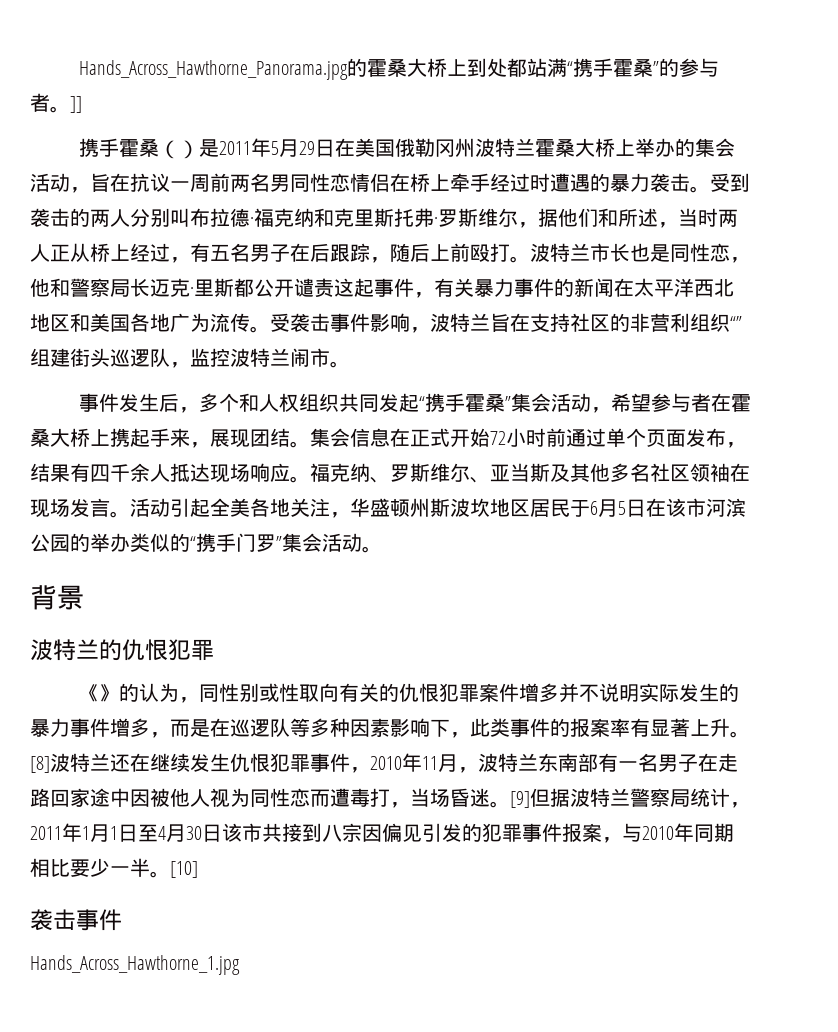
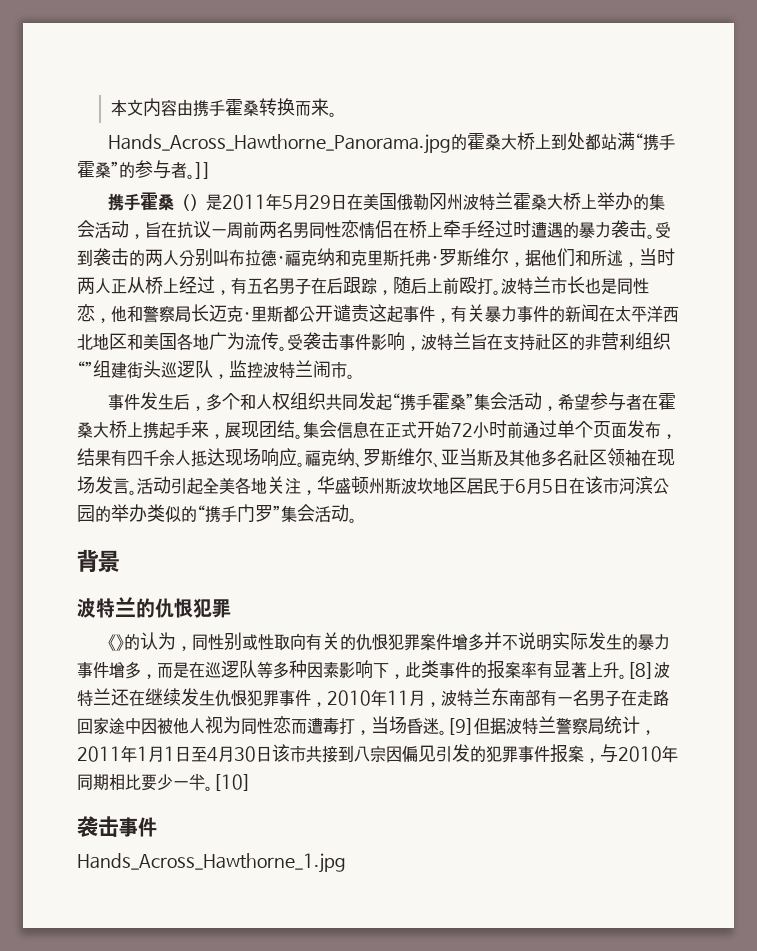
(78, 70) none -> [111,98,338,117] 本文内容由携手霍桑转换而来。 //

